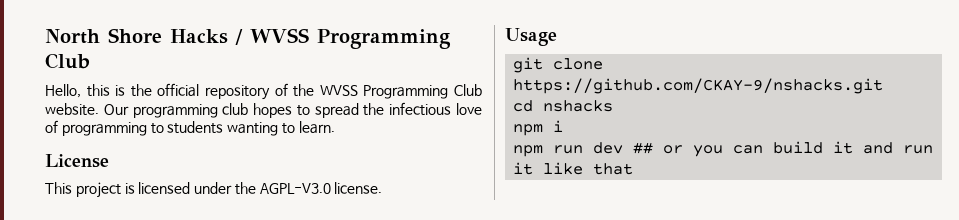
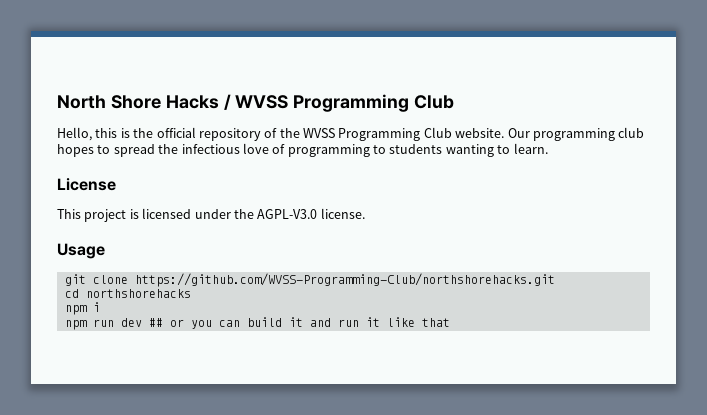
[513,78,884,94] https://github.com/CKAY-9/nshacks.git -> [134,273,555,287] https://github.com/WVSS-Programming-Club/northshorehacks.git
[543,100,614,112] nshacks -> [85,289,191,298] northshorehacks

